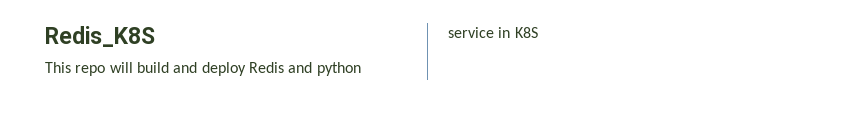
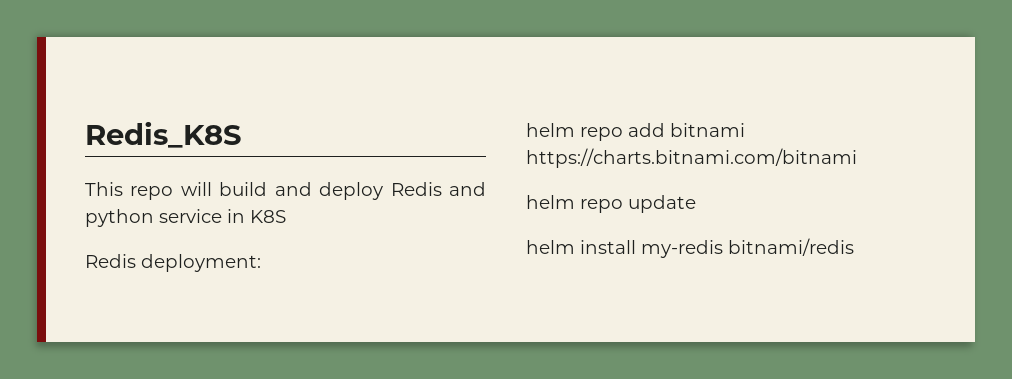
(538, 32) none -> [85,254,261,272] [526,123,745,141] [526,148,857,168] [526,195,696,213] [526,238,854,258] // Redis deployment: // helm repo add bitnami https://charts.bitnami.com/bitnami // helm repo update // helm install my-redis bitnami/redis

